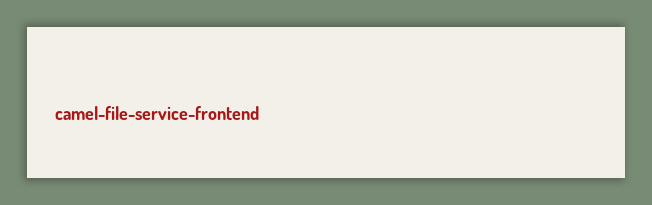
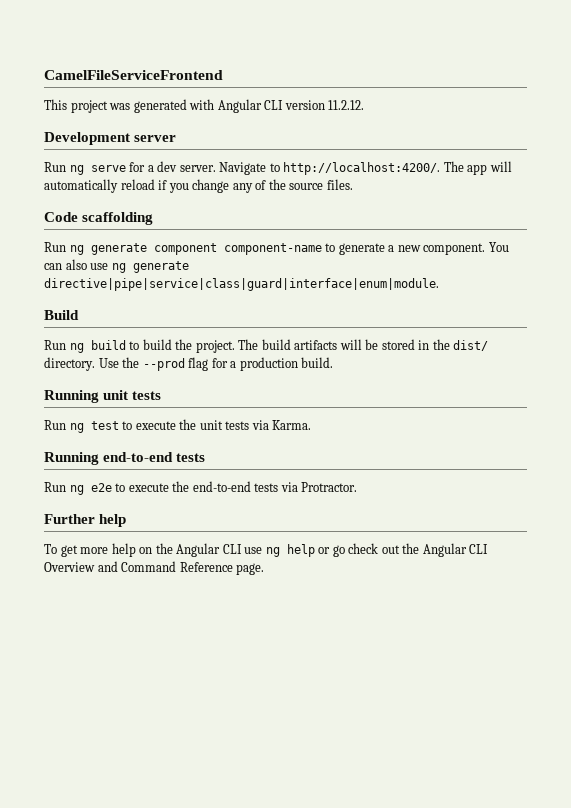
[55,106,259,120] camel-file-service-frontend -> [44,70,223,80] [44,99,365,113] [44,132,177,145] [44,161,512,175] [44,179,353,193] [44,212,154,225] [44,242,509,255] [44,259,189,273] [44,278,439,291] [44,310,79,320] [44,339,489,353] [44,357,334,371] [44,390,162,403] [44,419,312,433] [44,452,206,465] [44,481,358,495] [44,514,127,527] [44,543,489,557] [44,561,265,575] CamelFileServiceFrontend // This project was generated with Angular CLI version 11.2.12. // Development server // Run ng serve for a dev server. Navigate to http://localhost:4200/. The app will automatically reload if you change any of the source files. // Code scaffolding // Run ng generate component component-name to generate a new component. You can also use ng generate directive|pipe|service|class|guard|interface|enum|module. // Build // Run ng build to build the project. The build artifacts will be stored in the dist/ directory. Use the --prod flag for a production build. // Running unit tests // Run ng test to execute the unit tests via Karma. // Running end-to-end tests // Run ng e2e to execute the end-to-end tests via Protractor. // Further help // To get more help on the Angular CLI use ng help or go check out the Angular CLI Overview and Command Reference page.

